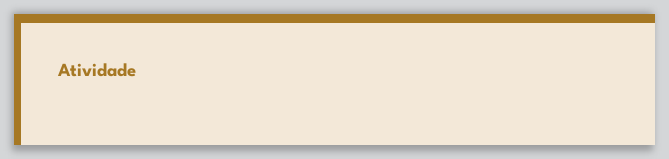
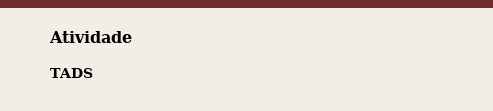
(136, 70) none -> [50,68,93,78] // TADS

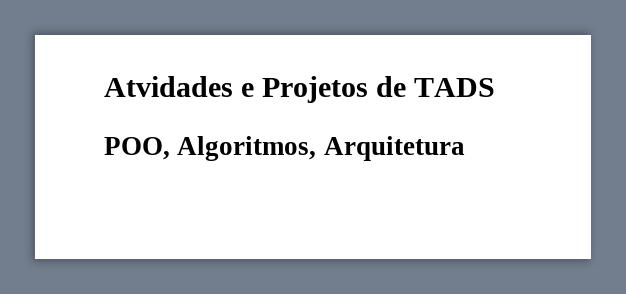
[49,31,132,43] [50,68,93,78] Atividade // TADS -> [104,76,496,103] [104,136,465,161] Atvidades e Projetos de TADS // POO, Algoritmos, Arquitetura

